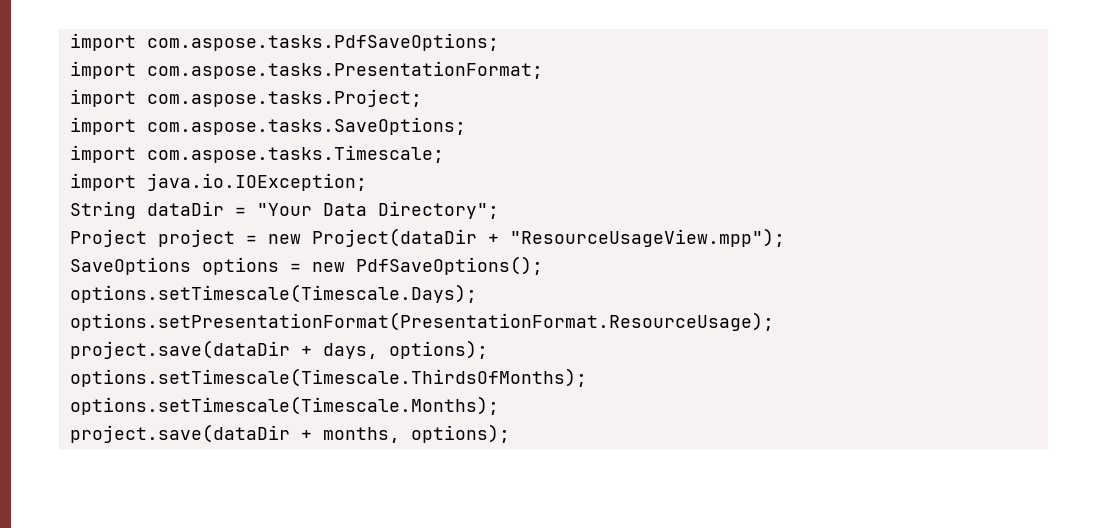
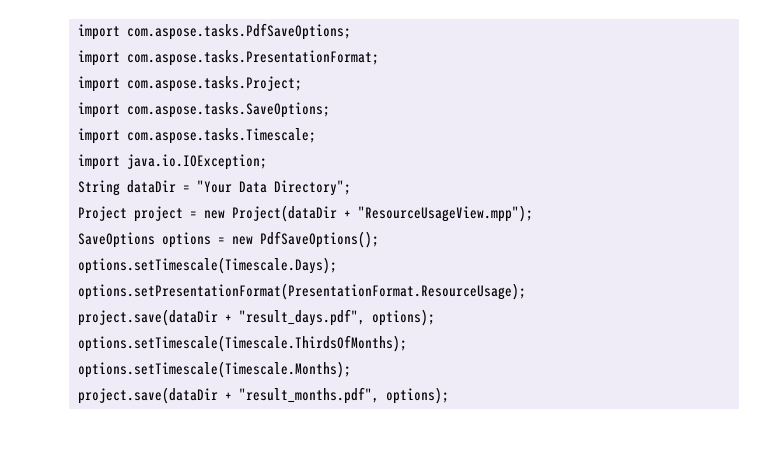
[323,343,379,359] days, -> [239,309,365,326] "result_days.pdf",
[323,427,401,443] months, -> [239,387,379,404] "result_months.pdf",

